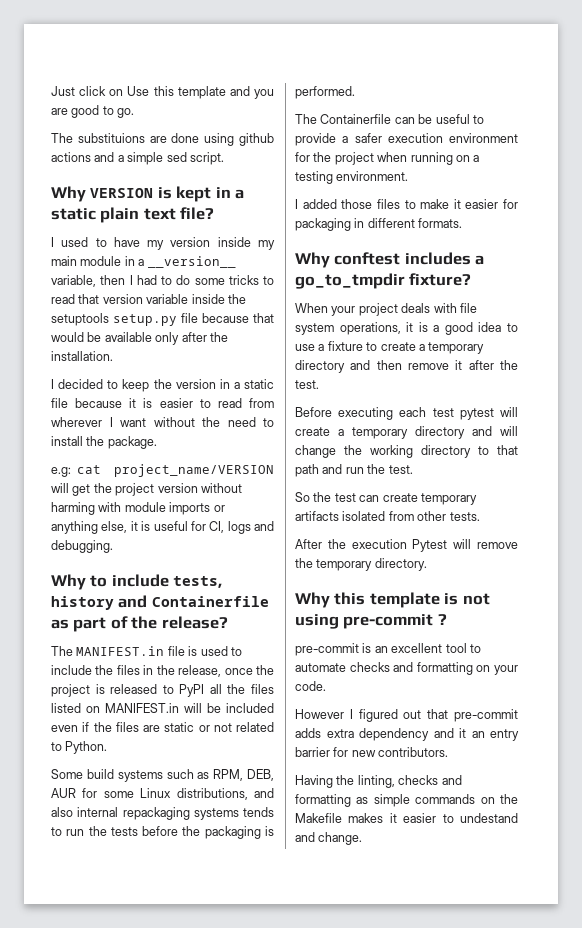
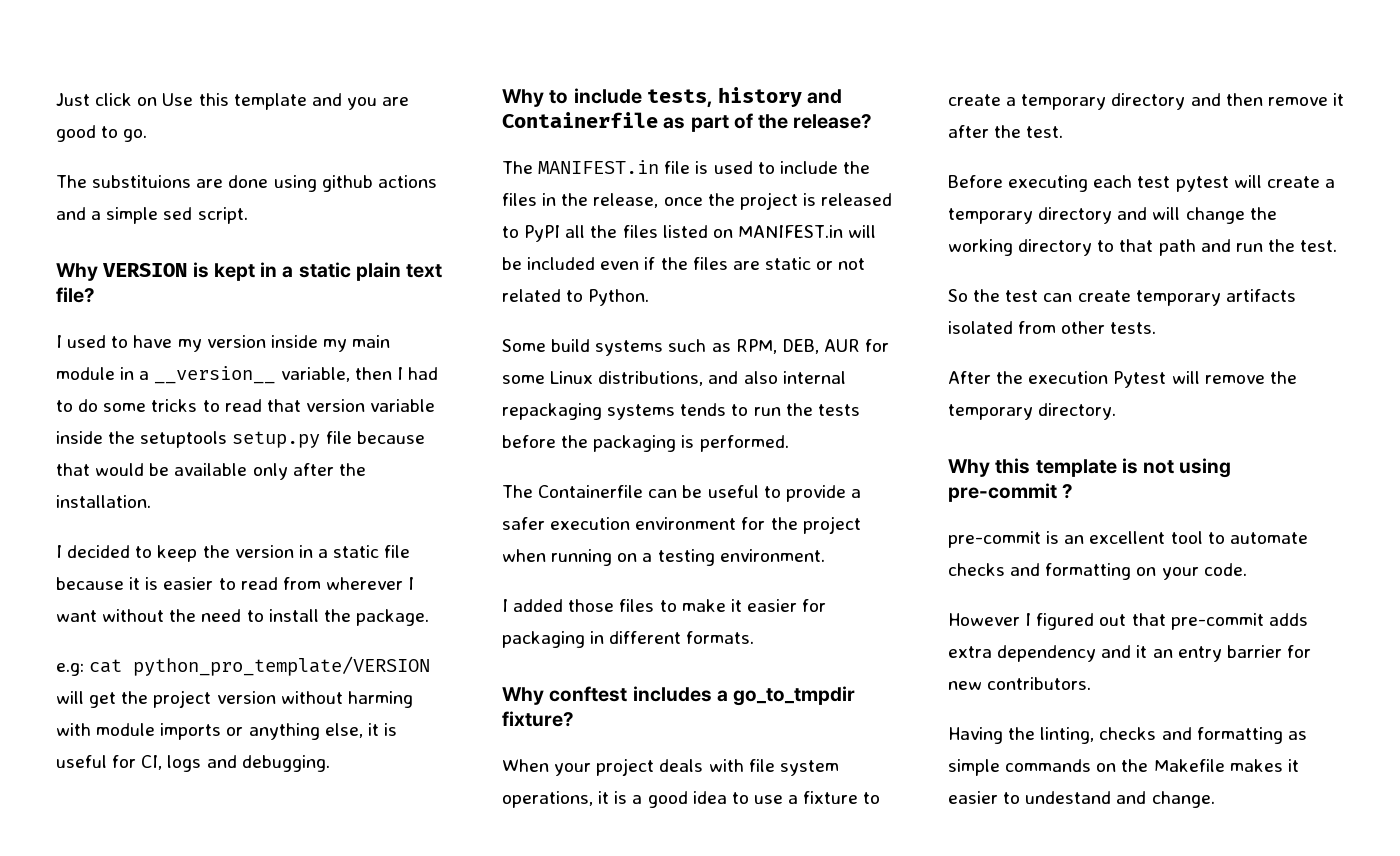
[114,464,274,477] project_name/VERSION -> [133,656,431,676] python_pro_template/VERSION

